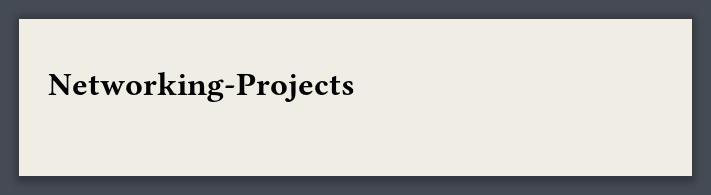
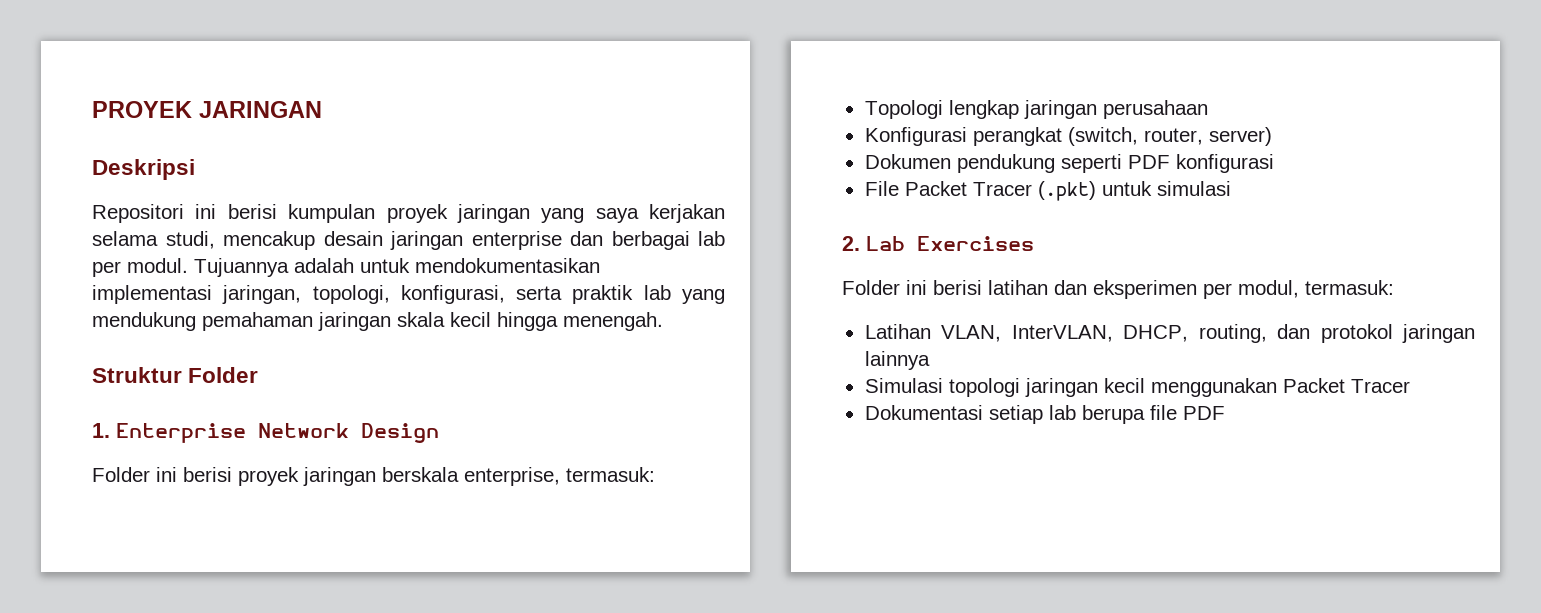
[48,72,355,102] Networking-Projects -> [92,101,322,118] [92,159,195,180] [92,204,725,223] [92,231,725,250] [92,258,600,277] [92,285,725,304] [92,312,663,331] [92,367,259,383] [92,423,439,443] [92,467,655,486] [864,100,1208,119] [864,127,1272,146] [864,154,1274,173] [864,181,1231,201] [842,236,1034,251] [842,280,1394,299] [864,324,1475,343] [864,351,930,370] [864,378,1410,397] [864,405,1225,424] PROYEK JARINGAN // Deskripsi // Repositori ini berisi kumpulan proyek jaringan yang saya kerjakan selama studi, mencakup desain jaringan enterprise dan berbagai lab per modul. Tujuannya adalah untuk mendokumentasikan implementasi jaringan, topologi, konfigurasi, serta praktik lab yang mendukung pemahaman jaringan skala kecil hingga menengah. // Struktur Folder // 1. Enterprise Network Design // Folder ini berisi proyek jaringan berskala enterprise, termasuk: // Topologi lengkap jaringan perusahaan // Konfigurasi perangkat (switch, router, server) // Dokumen pendukung seperti PDF konfigurasi // File Packet Tracer (.pkt) untuk simulasi // 2. Lab Exercises // Folder ini berisi latihan dan eksperimen per modul, termasuk: // Latihan VLAN, InterVLAN, DHCP, routing, dan protokol jaringan lainnya // Simulasi topologi jaringan kecil menggunakan Packet Tracer // Dokumentasi setiap lab berupa file PDF

